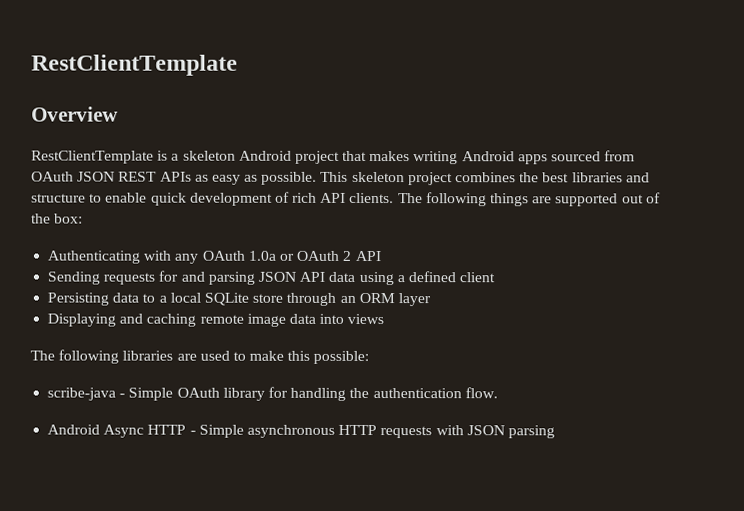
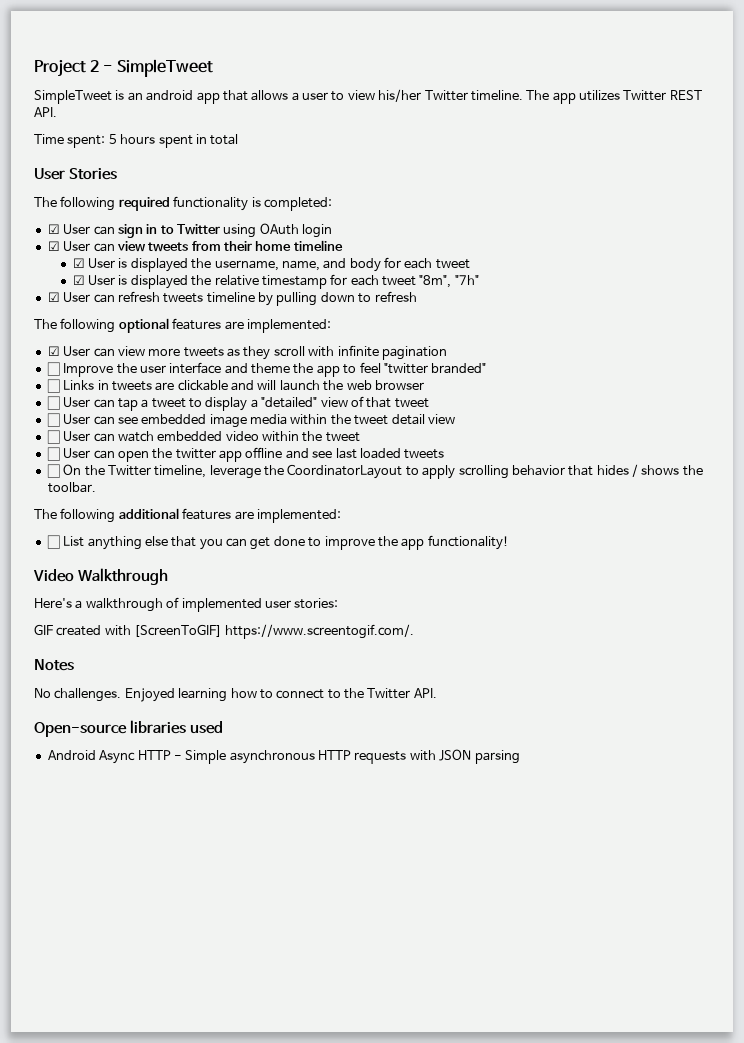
[31,54,238,76] [31,106,119,122] [31,150,636,165] [31,171,650,186] [31,191,661,207] [31,213,84,224] [47,250,382,264] [47,270,496,286] [47,292,431,307] [47,313,385,327] [30,349,370,364] [47,386,498,401] RestClientTemplate // Overview // RestClientTemplate is a skeleton Android project that makes writing Android apps sourced from OAuth JSON REST APIs as easy as possible. This skeleton project combines the best libraries and structure to enable quick development of rich API clients. The following things are supported out of the box: // Authenticating with any OAuth 1.0a or OAuth 2 API // Sending requests for and parsing JSON API data using a defined client // Persisting data to a local SQLite store through an ORM layer // Displaying and caching remote image data into views // The following libraries are used to make this possible: // scribe-java - Simple OAuth library for handling the authentication flow. -> [34,59,213,77] [34,89,702,104] [34,107,57,117] [34,134,239,148] [34,168,117,180] [34,196,332,211] [47,223,333,238] [47,240,343,252] [72,257,470,272] [72,274,479,289] [47,291,417,306] [34,318,331,333] [47,345,447,360] [46,362,487,377] [46,379,424,393] [46,396,429,411] [46,413,455,428] [46,430,360,444] [46,447,445,462] [46,464,703,479] [47,482,96,493] [34,508,341,523] [46,535,509,550] [33,568,168,585] [34,597,339,612] [34,624,415,639] [34,659,74,671] [34,688,437,702] [34,720,223,737] Project 2 - SimpleTweet // SimpleTweet is an android app that allows a user to view his/her Twitter timeline. The app utilizes Twitter REST API. // Time spent: 5 hours spent in total // User Stories // The following required functionality is completed: // ☑ User can sign in to Twitter using OAuth login // ☑ User can view tweets from their home timeline // ☑ User is displayed the username, name, and body for each tweet // ☑ User is displayed the relative timestamp for each tweet "8m", "7h" // ☑ User can refresh tweets timeline by pulling down to refresh // The following optional features are implemented: // ☑ User can view more tweets as they scroll with infinite pagination // ☐ Improve the user interface and theme the app to feel "twitter branded" // ☐ Links in tweets are clickable and will launch the web browser // ☐ User can tap a tweet to display a "detailed" view of that tweet // ☐ User can see embedded image media within the tweet detail view // ☐ User can watch embedded video within the tweet // ☐ User can open the twitter app offline and see last loaded tweets // ☐ On the Twitter timeline, leverage the CoordinatorLayout to apply scrolling behavior that hides / shows the toolbar. // The following additional features are implemented: // ☐ List anything else that you can get done to improve the app functionality! // Video Walkthrough // Here's a walkthrough of implemented user stories: // GIF created with [ScreenToGIF] https://www.screentogif.com/. // Notes // No challenges. Enjoyed learning how to connect to the Twitter API. // Open-source libraries used

